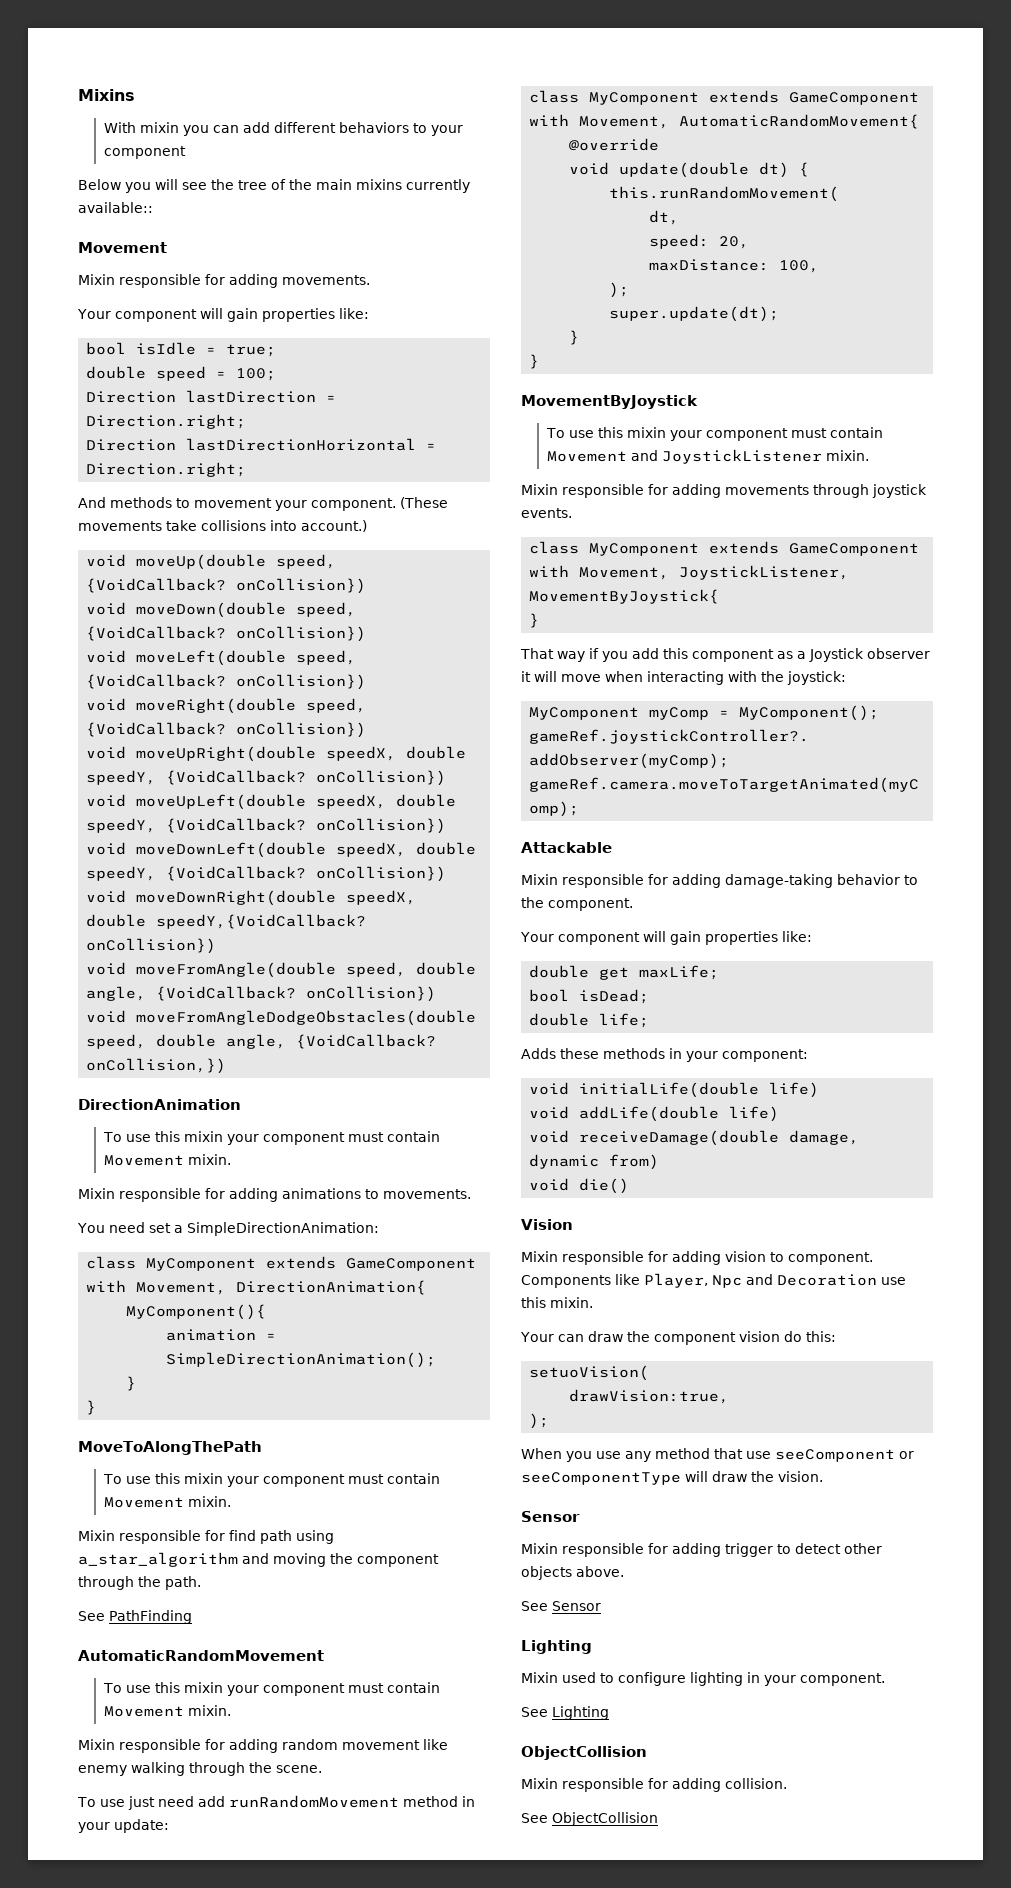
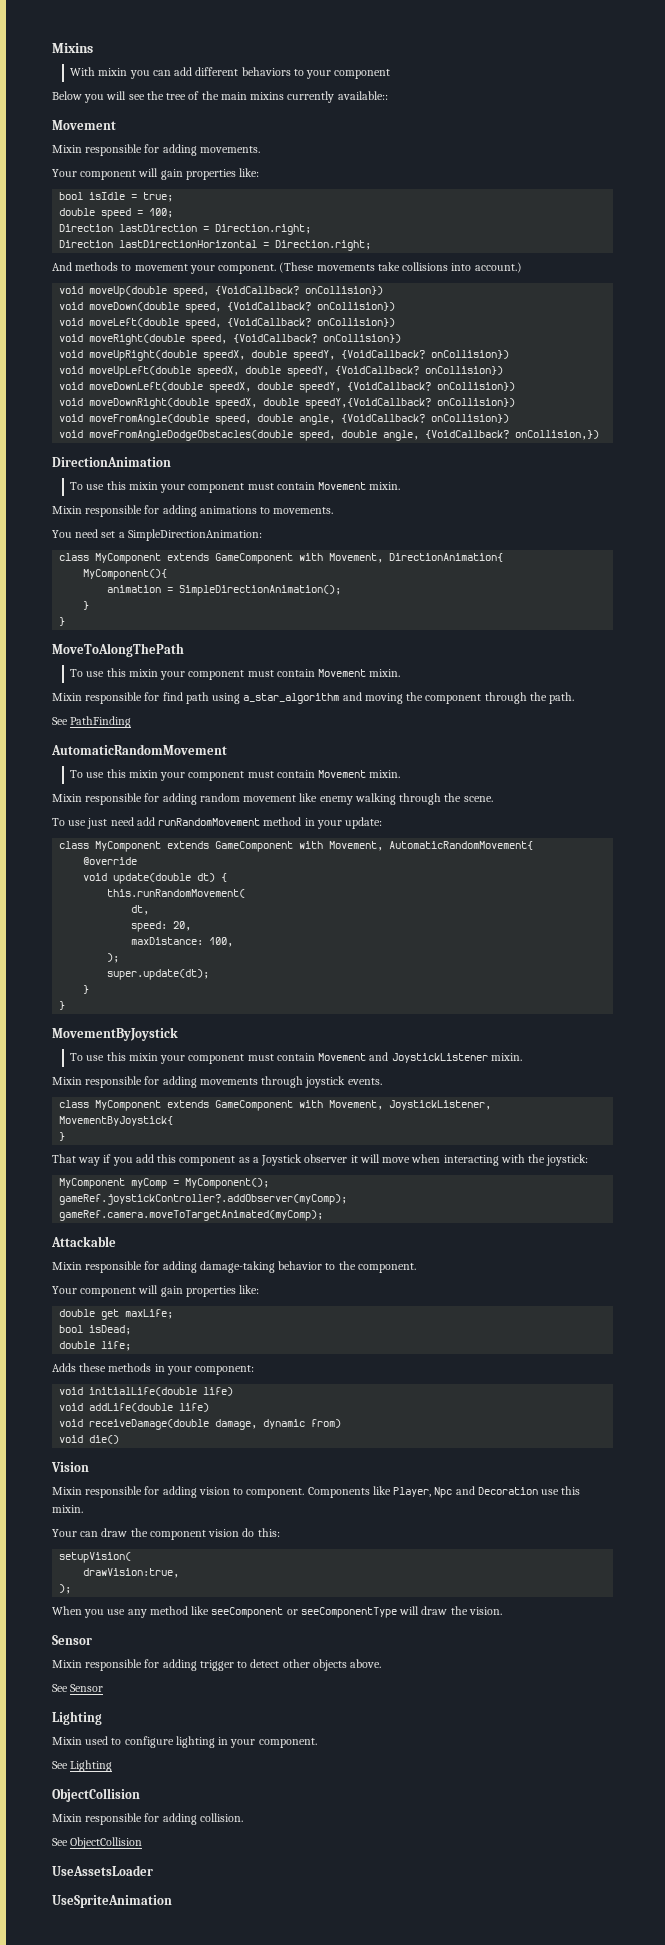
[529,1365,650,1381] setuoVision( -> [59,1552,132,1563] setupVision(
[714,1448,771,1459] that use -> [191,1606,210,1615] like
(658, 1819) none -> [52,1865,153,1876] [52,1895,172,1908] // UseAssetsLoader // UseSpriteAnimation

